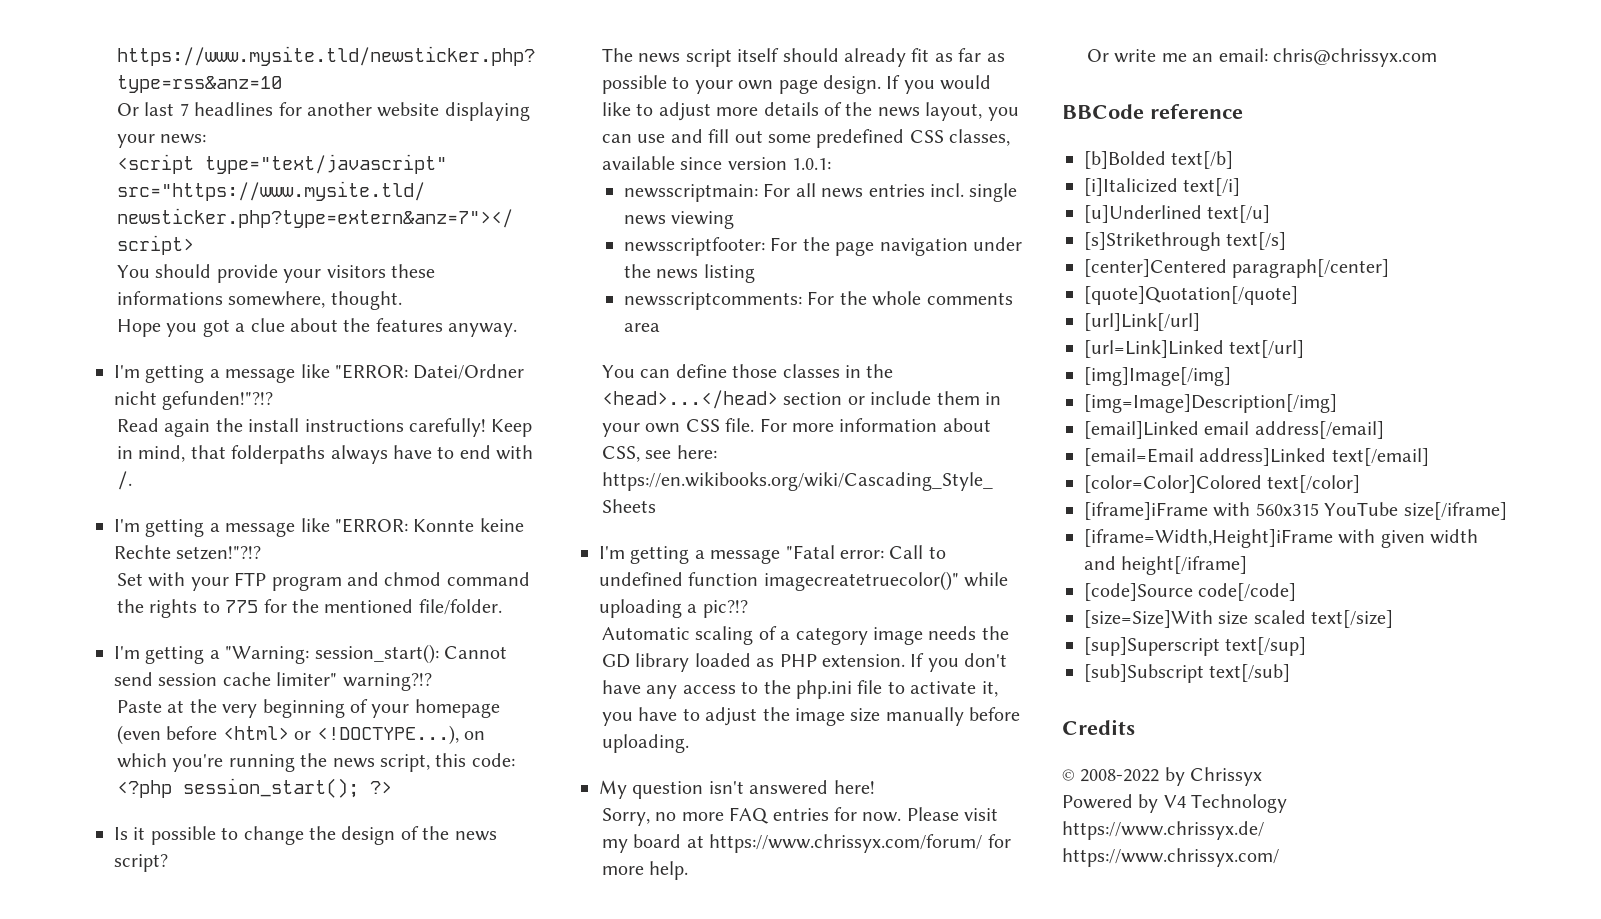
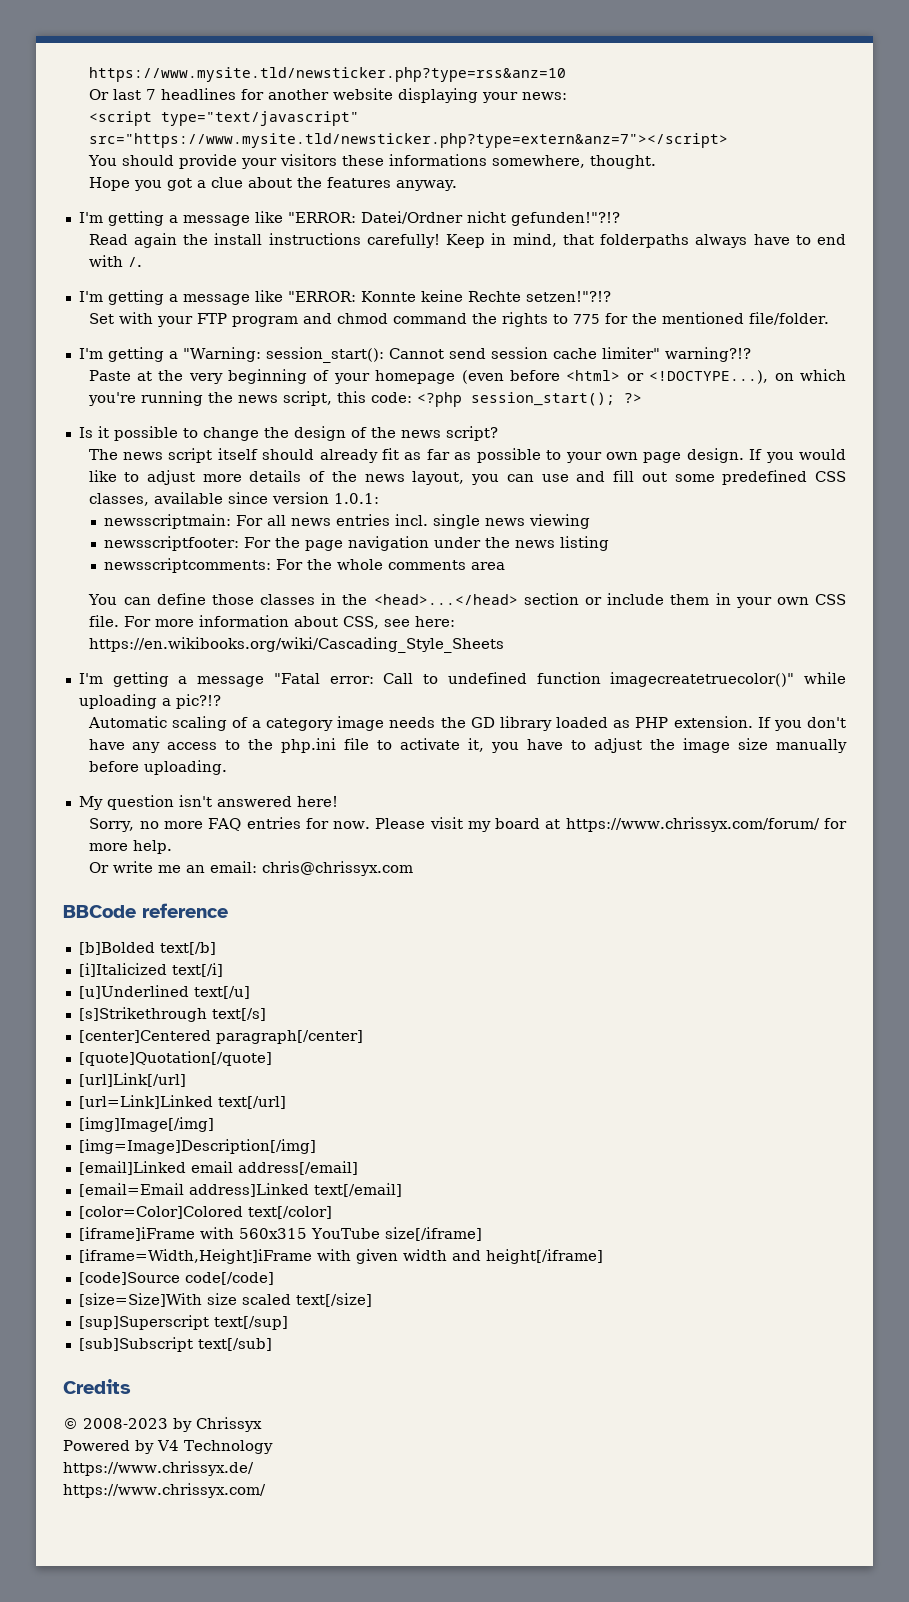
[1080,769,1160,782] 2008-2022 -> [83,1418,168,1429] 2008-2023

